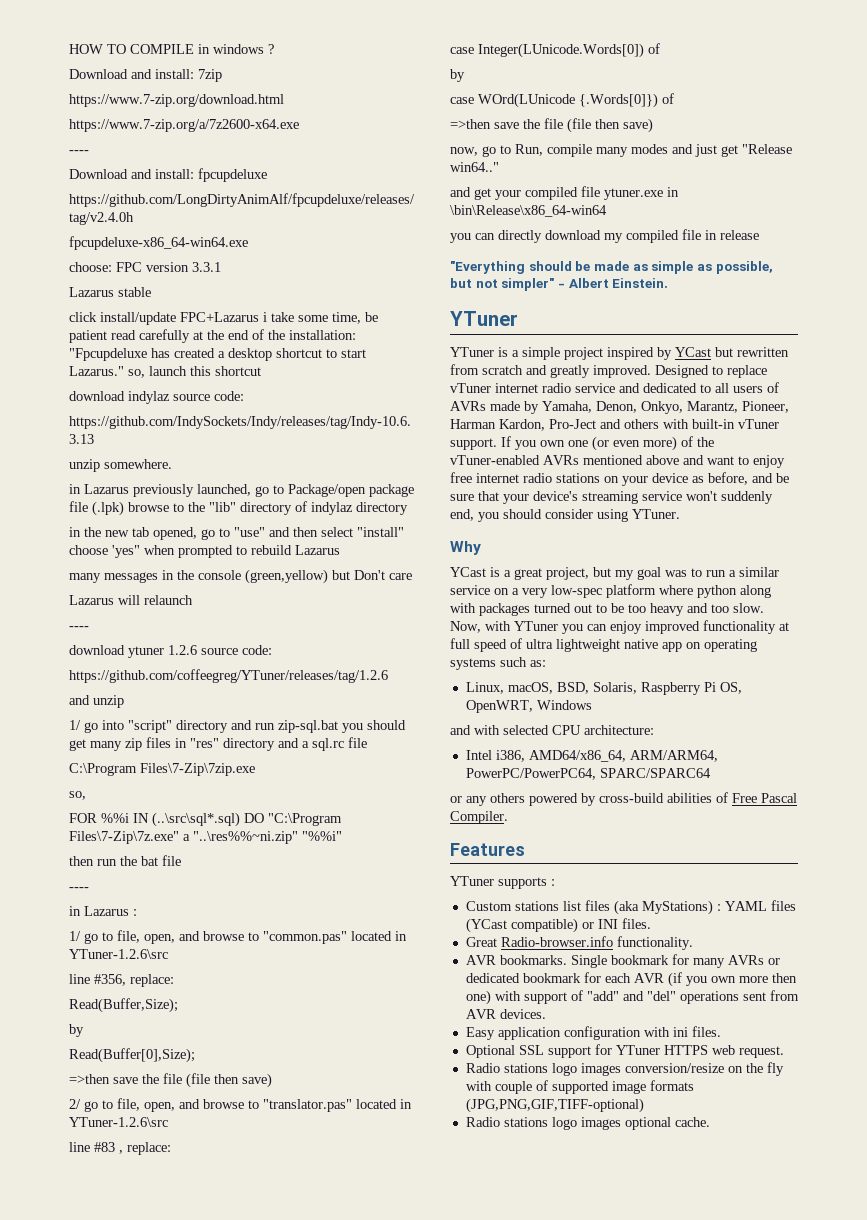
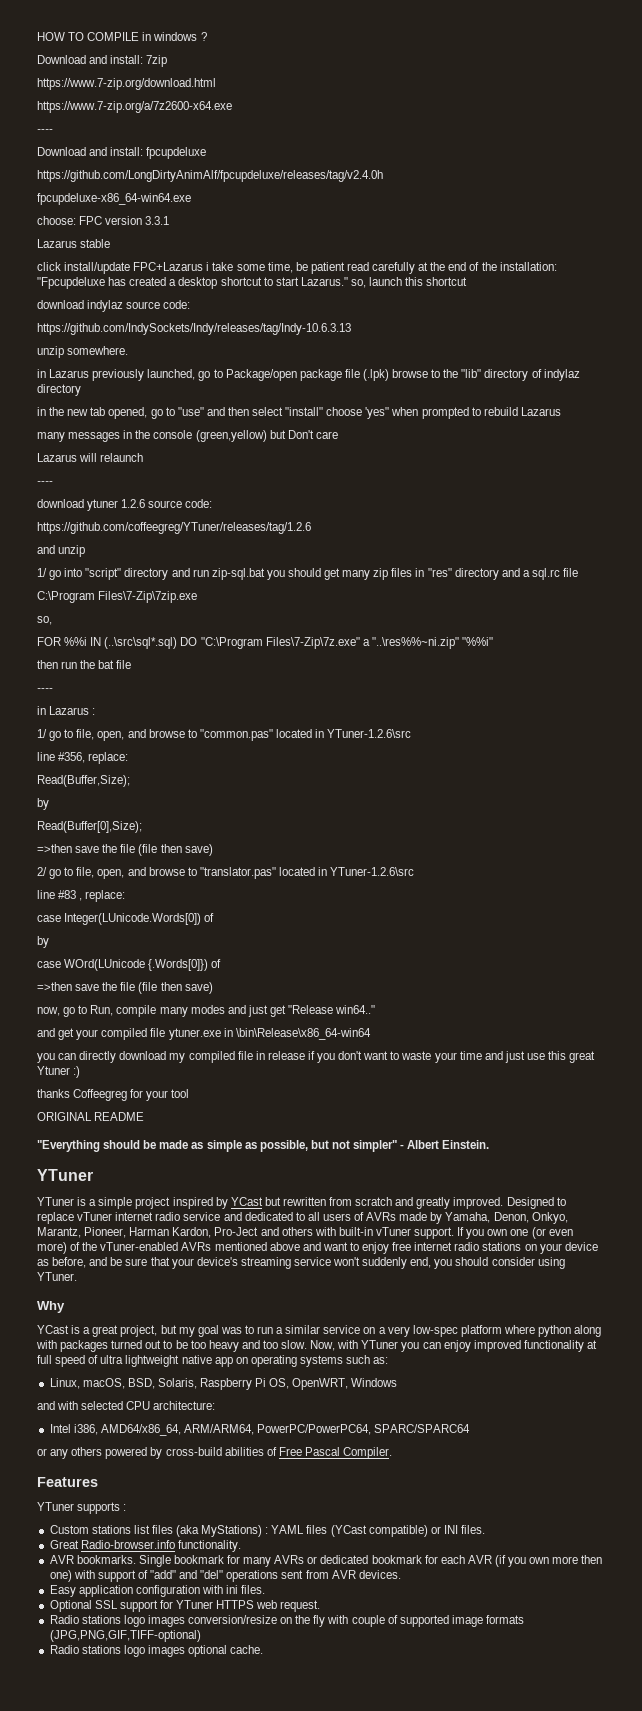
(759, 235) none -> [307,1051,596,1063] [37,1066,81,1078] [37,1089,190,1101] [37,1112,145,1121] if you don't want to waste your time and just use this great Ytuner :) // thanks Coffeegreg for your tool // ORIGINAL README

